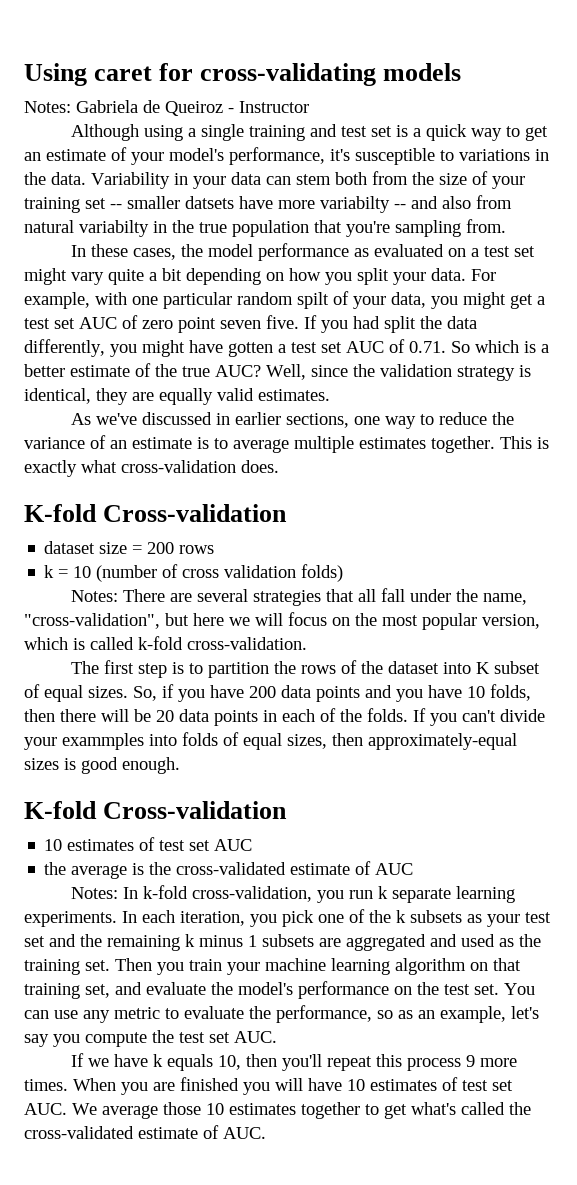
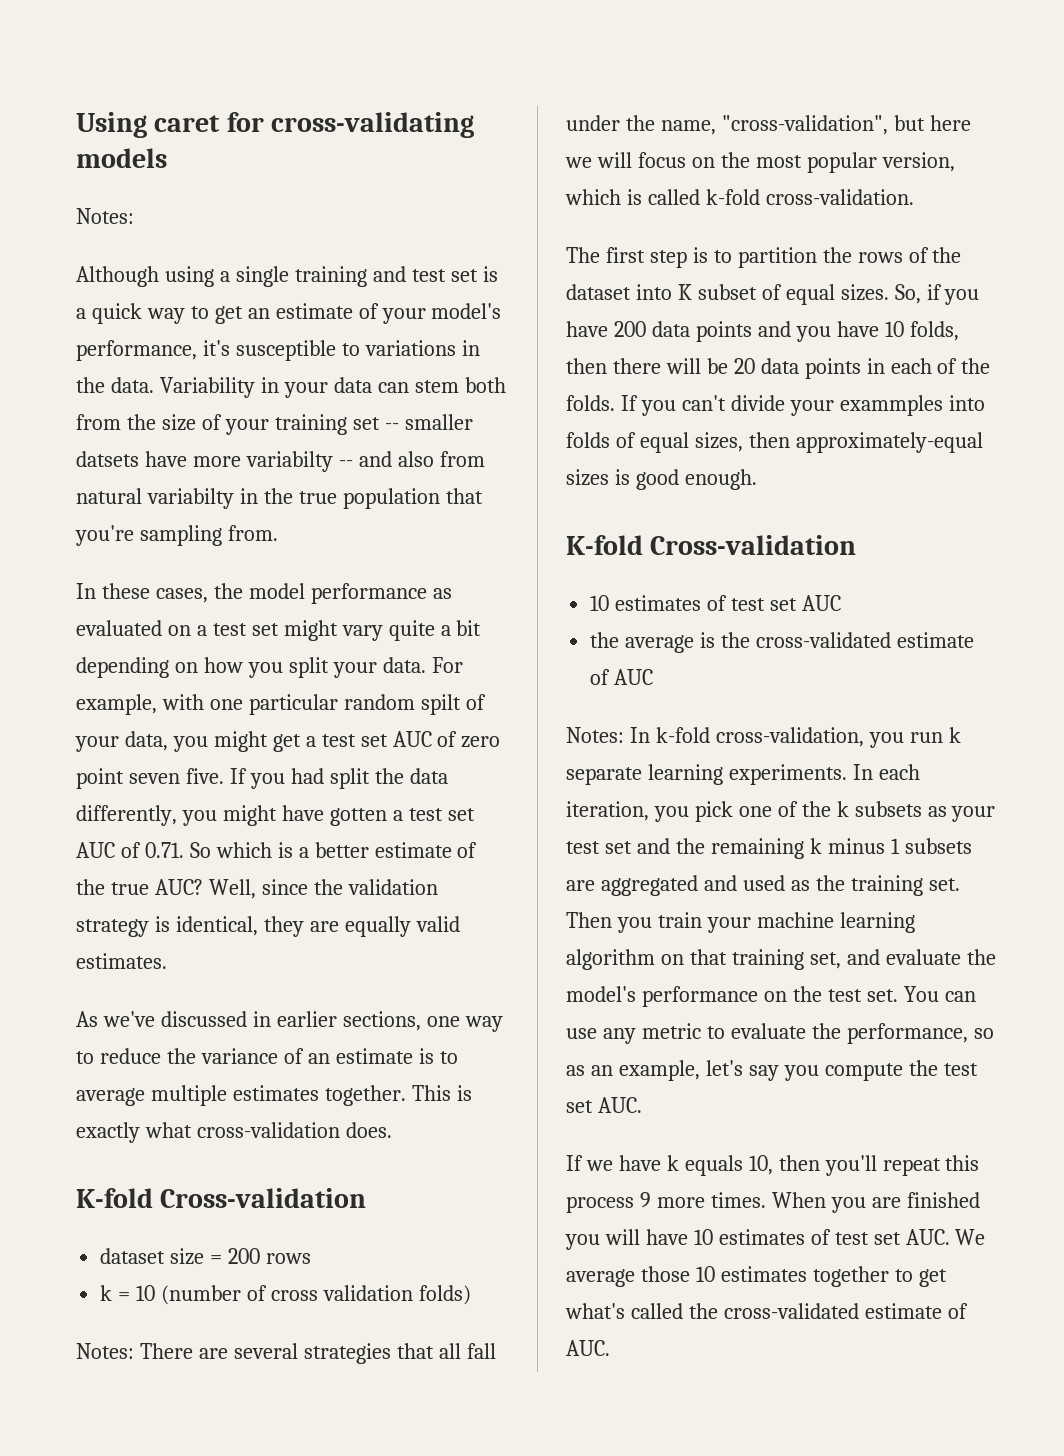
[76,100,309,116] Gabriela de Queiroz - Instructor -> (134, 216) none

